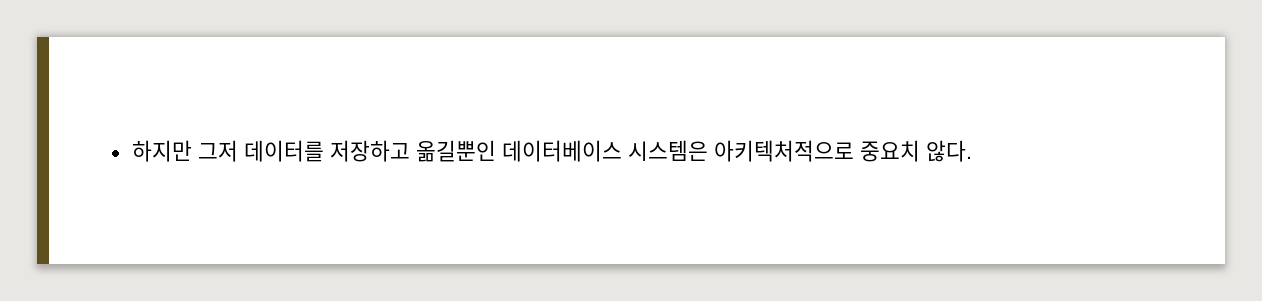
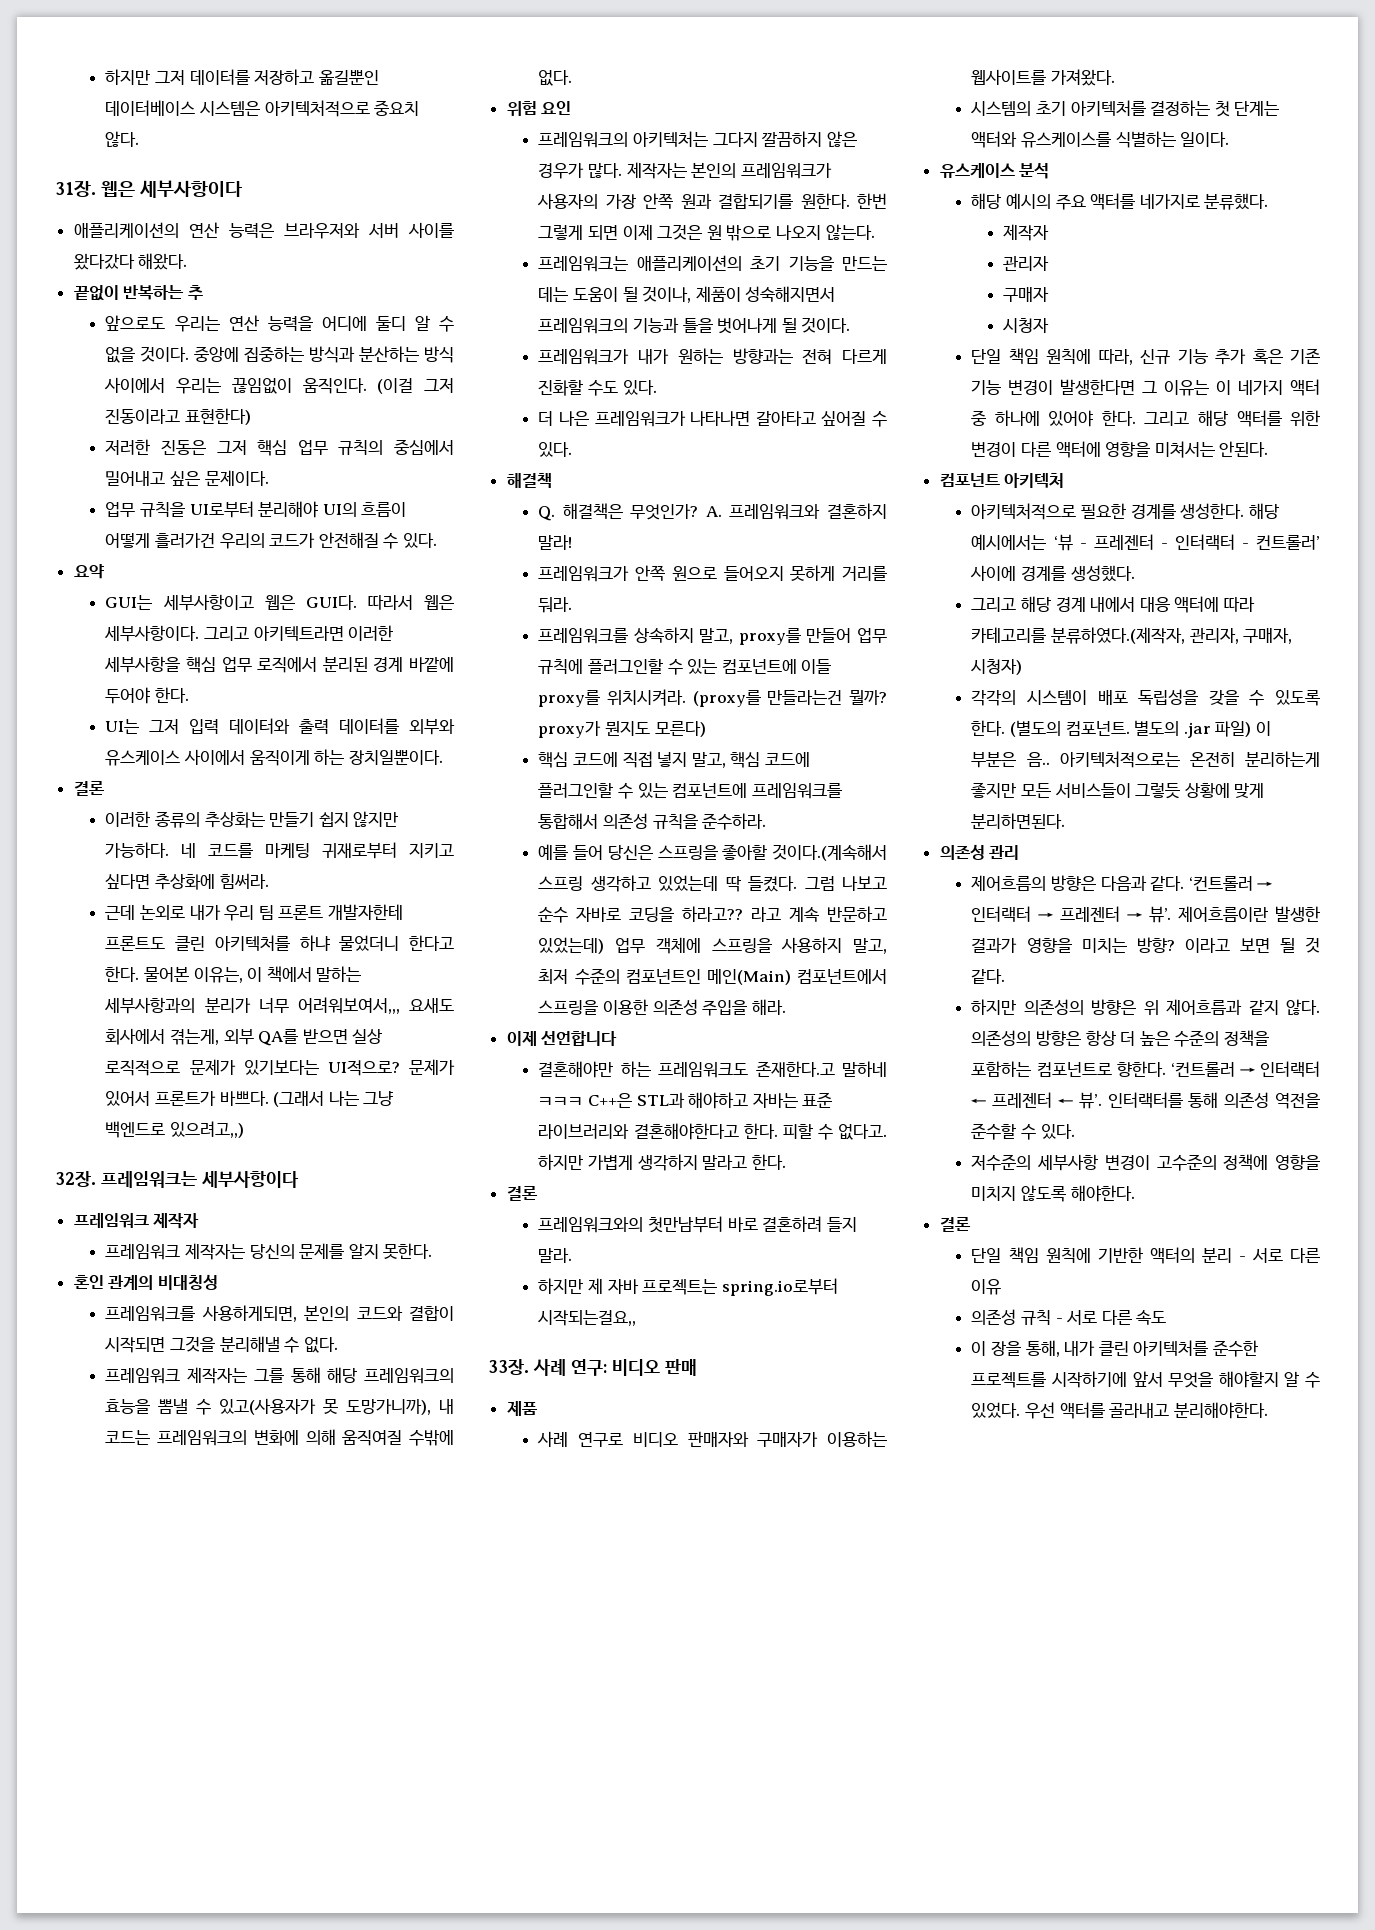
(972, 151) none -> [55,180,242,198] [73,222,454,239] [73,253,188,270] [73,285,203,301] [105,315,454,332] [105,346,454,363] [104,377,454,394] [105,408,252,425] [105,439,454,456] [105,470,269,486] [105,501,407,518] [105,532,437,549] [73,564,104,579] [105,594,454,611] [104,625,394,642] [104,656,454,673] [105,687,190,704] [105,718,455,735] [105,749,443,766] [73,781,105,796] [105,811,399,828] [105,842,454,859] [105,873,269,890] [105,904,403,921] [105,935,454,951] [105,966,362,983] [104,997,454,1014] [105,1028,383,1046] [105,1059,455,1076] [105,1091,394,1107] [105,1121,245,1138] [55,1171,299,1188] [73,1213,200,1229] [105,1243,433,1260] [73,1274,218,1290] [105,1305,454,1322] [105,1336,338,1353] [105,1367,454,1384] [105,1398,454,1415] [105,1429,454,1446] [538,70,573,86] [506,101,572,116] [538,131,857,148] [538,162,832,179] [537,193,887,209] [538,224,875,241] [538,255,887,272] [538,286,836,303] [538,317,851,334] [538,348,887,365] [538,379,657,396] [538,410,887,427] [538,442,573,457] [506,473,552,488] [538,503,887,521] [538,535,573,550] [538,565,887,582] [538,597,573,613] [538,627,887,645] [538,658,832,675] [538,689,887,707] [538,721,706,738] [538,751,810,768] [538,782,842,799] [538,813,767,830] [538,844,887,861] [538,875,887,892] [538,906,887,923] [538,937,887,954] [538,968,887,985] [538,999,786,1016] [506,1031,618,1046] [538,1061,887,1078] [538,1092,833,1109] [538,1123,887,1140] [538,1154,786,1171] [506,1186,538,1201] [538,1216,857,1233] [538,1248,573,1263] [538,1278,838,1296] [538,1310,637,1326] [488,1359,697,1376] [506,1401,538,1416] [537,1431,887,1447] [971,69,1116,86] [971,100,1280,117] [971,131,1230,148] [939,163,1050,179] [971,193,1269,210] [1003,224,1050,241] [1003,256,1050,271] [1003,287,1050,302] [1003,318,1050,333] [971,348,1320,365] [971,379,1320,396] [971,410,1320,427] [971,441,1269,458] [939,473,1065,488] [971,503,1279,520] [971,534,1320,551] [970,565,1135,582] [971,596,1255,613] [971,627,1293,644] [971,659,1023,675] [971,689,1320,706] [971,720,1271,738] [971,751,1320,768] [971,782,1265,799] [971,813,1066,829] [939,844,1020,860] [971,875,1274,891] [971,906,1320,923] [971,937,1320,953] [971,969,1006,984] [971,999,1320,1016] [971,1030,1269,1047] [971,1061,1320,1077] [971,1092,1320,1109] [971,1123,1075,1140] [971,1154,1320,1171] [971,1185,1135,1202] [939,1217,971,1232] [971,1247,1320,1264] [971,1279,1002,1295] [971,1309,1167,1326] [971,1340,1258,1357] [971,1371,1320,1388] [971,1402,1268,1419] // 31장. 웹은 세부사항이다 // 애플리케이션의 연산 능력은 브라우저와 서버 사이를 왔다갔다 해왔다. // 끝없이 반복하는 추 // 앞으로도 우리는 연산 능력을 어디에 둘디 알 수 없을 것이다. 중앙에 집중하는 방식과 분산하는 방식 사이에서 우리는 끊임없이 움직인다. (이걸 그저 진동이라고 표현한다) // 저러한 진동은 그저 핵심 업무 규칙의 중심에서 밀어내고 싶은 문제이다. // 업무 규칙을 UI로부터 분리해야 UI의 흐름이 어떻게 흘러가건 우리의 코드가 안전해질 수 있다. // 요약 // GUI는 세부사항이고 웹은 GUI다. 따라서 웹은 세부사항이다. 그리고 아키텍트라면 이러한 세부사항을 핵심 업무 로직에서 분리된 경계 바깥에 두어야 한다. // UI는 그저 입력 데이터와 출력 데이터를 외부와 유스케이스 사이에서 움직이게 하는 장치일뿐이다. // 결론 // 이러한 종류의 추상화는 만들기 쉽지 않지만 가능하다. 네 코드를 마케팅 귀재로부터 지키고 싶다면 추상화에 힘써라. // 근데 논외로 내가 우리 팀 프론트 개발자한테 프론트도 클린 아키텍처를 하냐 물었더니 한다고 한다. 물어본 이유는, 이 책에서 말하는 세부사항과의 분리가 너무 어려워보여서,,, 요새도 회사에서 겪는게, 외부 QA를 받으면 실상 로직적으로 문제가 있기보다는 UI적으로? 문제가 있어서 프론트가 바쁘다. (그래서 나는 그냥 백엔드로 있으려고,,) // 32장. 프레임워크는 세부사항이다 // 프레임워크 제작자 // 프레임워크 제작자는 당신의 문제를 알지 못한다. // 혼인 관계의 비대칭성 // 프레임워크를 사용하게되면, 본인의 코드와 결합이 시작되면 그것을 분리해낼 수 없다. // 프레임워크 제작자는 그를 통해 해당 프레임워크의 효능을 뽐낼 수 있고(사용자가 못 도망가니까), 내 코드는 프레임워크의 변화에 의해 움직여질 수밖에 없다. // 위험 요인 // 프레임워크의 아키텍처는 그다지 깔끔하지 않은 경우가 많다. 제작자는 본인의 프레임워크가 사용자의 가장 안쪽 원과 결합되기를 원한다. 한번 그렇게 되면 이제 그것은 원 밖으로 나오지 않는다. // 프레임워크는 애플리케이션의 초기 기능을 만드는 데는 도움이 될 것이나, 제품이 성숙해지면서 프레임워크의 기능과 틀을 벗어나게 될 것이다. // 프레임워크가 내가 원하는 방향과는 전혀 다르게 진화할 수도 있다. // 더 나은 프레임워크가 나타나면 갈아타고 싶어질 수 있다. // 해결책 // Q. 해결책은 무엇인가? A. 프레임워크와 결혼하지 말라! // 프레임워크가 안쪽 원으로 들어오지 못하게 거리를 둬라. // 프레임워크를 상속하지 말고, proxy를 만들어 업무 규칙에 플러그인할 수 있는 컴포넌트에 이들 proxy를 위치시켜라. (proxy를 만들라는건 뭘까? proxy가 뭔지도 모른다) // 핵심 코드에 직접 넣지 말고, 핵심 코드에 플러그인할 수 있는 컴포넌트에 프레임워크를 통합해서 의존성 규칙을 준수하라. // 예를 들어 당신은 스프링을 좋아할 것이다.(계속해서 스프링 생각하고 있었는데 딱 들켰다. 그럼 나보고 순수 자바로 코딩을 하라고?? 라고 계속 반문하고 있었는데) 업무 객체에 스프링을 사용하지 말고, 최저 수준의 컴포넌트인 메인(Main) 컴포넌트에서 스프링을 이용한 의존성 주입을 해라. // 이제 선언합니다 // 결혼해야만 하는 프레임워크도 존재한다.고 말하네 ㅋㅋㅋ C++은 STL과 해야하고 자바는 표준 라이브러리와 결혼해야한다고 한다. 피할 수 없다고. 하지만 가볍게 생각하지 말라고 한다. // 결론 // 프레임워크와의 첫만남부터 바로 결혼하려 들지 말라. // 하지만 제 자바 프로젝트는 spring.io로부터 시작되는걸요,, // 33장. 사례 연구: 비디오 판매 // 제품 // 사례 연구로 비디오 판매자와 구매자가 이용하는 웹사이트를 가져왔다. // 시스템의 초기 아키텍처를 결정하는 첫 단계는 액터와 유스케이스를 식별하는 일이다. // 유스케이스 분석 // 해당 예시의 주요 액터를 네가지로 분류했다. // 제작자 // 관리자 // 구매자 // 시청자 // 단일 책임 원칙에 따라, 신규 기능 추가 혹은 기존 기능 변경이 발생한다면 그 이유는 이 네가지 액터 중 하나에 있어야 한다. 그리고 해당 액터를 위한 변경이 다른 액터에 영향을 미쳐서는 안된다. // 컴포넌트 아키텍처 // 아키텍처적으로 필요한 경계를 생성한다. 해당 예시에서는 ‘뷰 - 프레젠터 - 인터랙터 - 컨트롤러’ 사이에 경계를 생성했다. // 그리고 해당 경계 내에서 대응 액터에 따라 카테고리를 분류하였다.(제작자, 관리자, 구매자, 시청자) // 각각의 시스템이 배포 독립성을 갖을 수 있도록 한다. (별도의 컴포넌트. 별도의 .jar 파일) 이 부분은 음.. 아키텍처적으로는 온전히 분리하는게 좋지만 모든 서비스들이 그렇듯 상황에 맞게 분리하면된다. // 의존성 관리 // 제어흐름의 방향은 다음과 같다. ‘컨트롤러 → 인터랙터 → 프레젠터 → 뷰’. 제어흐름이란 발생한 결과가 영향을 미치는 방향? 이라고 보면 될 것 같다. // 하지만 의존성의 방향은 위 제어흐름과 같지 않다. 의존성의 방향은 항상 더 높은 수준의 정책을 포함하는 컴포넌트로 향한다. ‘컨트롤러 → 인터랙터 ← 프레젠터 ← 뷰’. 인터랙터를 통해 의존성 역전을 준수할 수 있다. // 저수준의 세부사항 변경이 고수준의 정책에 영향을 미치지 않도록 해야한다. // 결론 // 단일 책임 원칙에 기반한 액터의 분리 - 서로 다른 이유 // 의존성 규칙 - 서로 다른 속도 // 이 장을 통해, 내가 클린 아키텍처를 준수한 프로젝트를 시작하기에 앞서 무엇을 해야할지 알 수 있었다. 우선 액터를 골라내고 분리해야한다.

